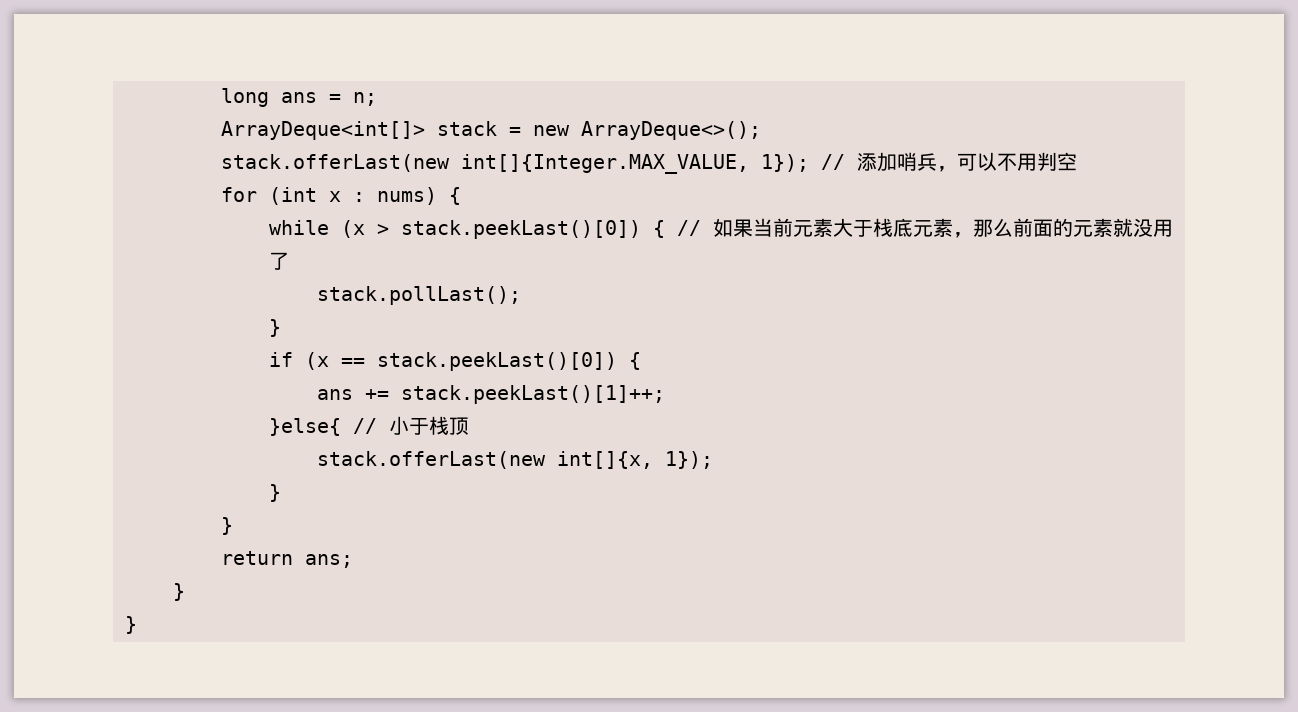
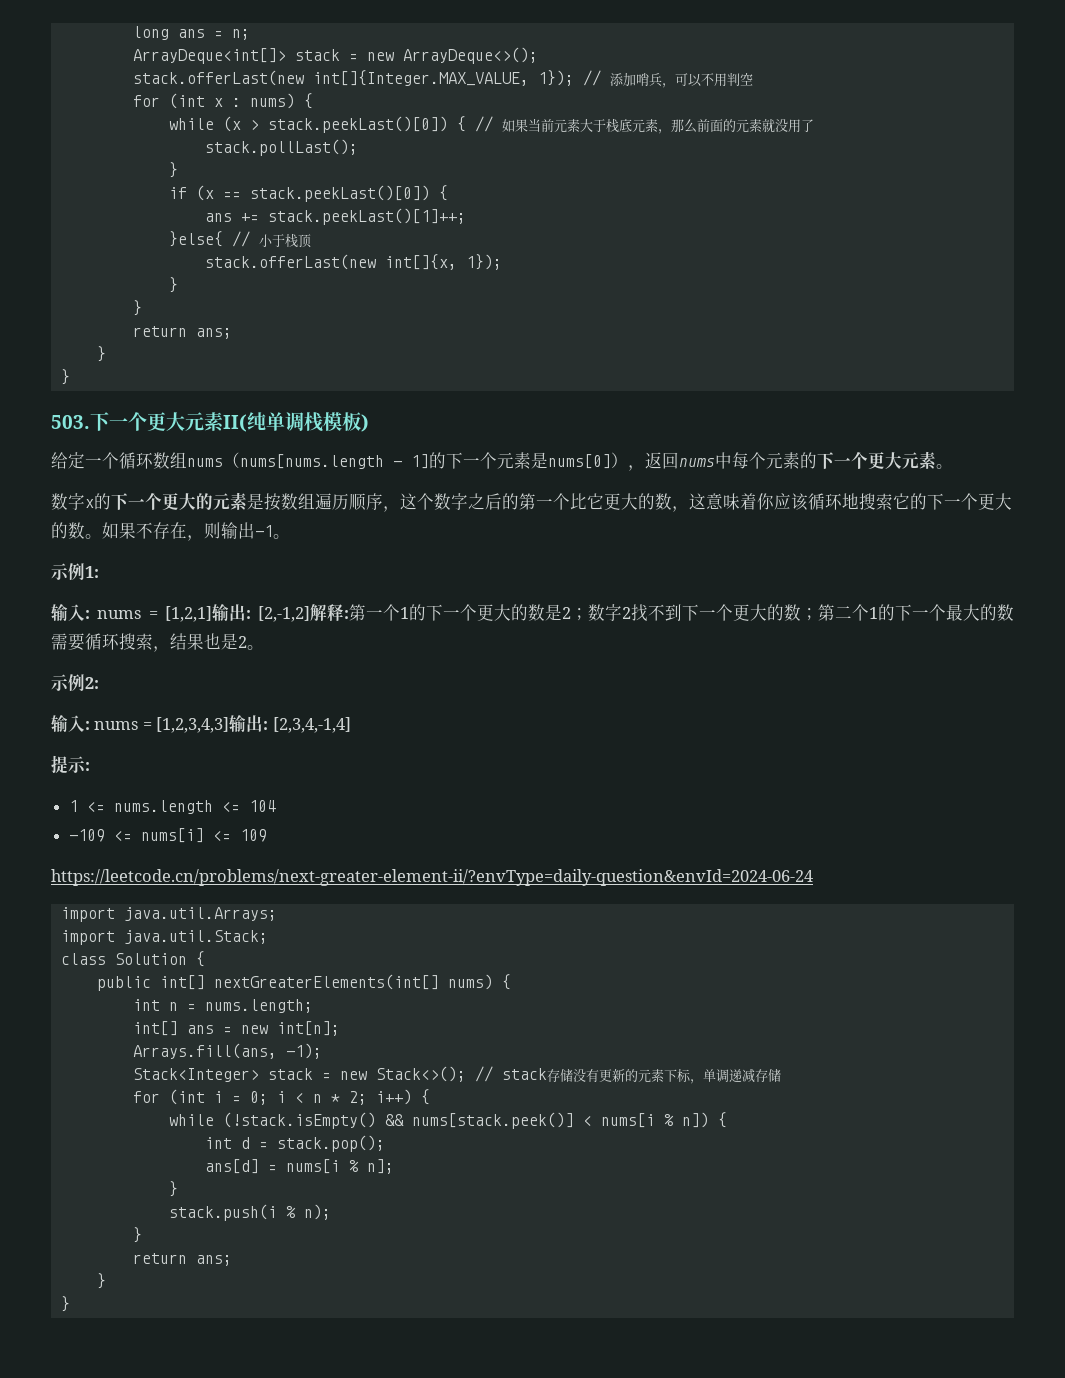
(137, 625) none -> [51,412,369,432] [51,451,953,471] [51,492,1012,512] [51,522,290,541] [51,563,99,580] [51,603,1014,622] [51,633,264,652] [51,674,99,691] [51,714,351,733] [51,755,90,774] [69,800,277,814] [69,828,268,843] [51,869,813,886] [60,907,277,922] [60,930,268,945] [60,951,205,967] [96,974,511,991] [132,999,313,1013] [132,1021,340,1036] [132,1043,322,1059] [132,1066,781,1084] [132,1089,430,1105] [168,1112,727,1129] [204,1135,385,1152] [204,1159,394,1174] [168,1181,178,1197] [168,1204,331,1221] [132,1227,142,1243] [132,1253,232,1266] [96,1273,106,1289] [60,1296,70,1312] // 503.下一个更大元素II(纯单调栈模板) // 给定一个循环数组nums（nums[nums.length - 1]的下一个元素是nums[0]），返回nums中每个元素的下一个更大元素。 // 数字x的下一个更大的元素是按数组遍历顺序，这个数字之后的第一个比它更大的数，这意味着你应该循环地搜索它的下一个更大的数。如果不存在，则输出-1。 // 示例1: // 输入: nums = [1,2,1]输出: [2,-1,2]解释:第一个1的下一个更大的数是2；数字2找不到下一个更大的数；第二个1的下一个最大的数需要循环搜索，结果也是2。 // 示例2: // 输入: nums = [1,2,3,4,3]输出: [2,3,4,-1,4] // 提示: // 1 <= nums.length <= 104 // -109 <= nums[i] <= 109 // https://leetcode.cn/problems/next-greater-element-ii/?envType=daily-question&envId=2024-06-24 // import java.util.Arrays; // import java.util.Stack; // class Solution { // public int[] nextGreaterElements(int[] nums) { // int n = nums.length; // int[] ans = new int[n]; // Arrays.fill(ans, -1); // Stack<Integer> stack = new Stack<>(); // stack存储没有更新的元素下标，单调递减存储 // for (int i = 0; i < n * 2; i++) { // while (!stack.isEmpty() && nums[stack.peek()] < nums[i % n]) { // int d = stack.pop(); // ans[d] = nums[i % n]; // } // stack.push(i % n); // } // return ans; // } // }

